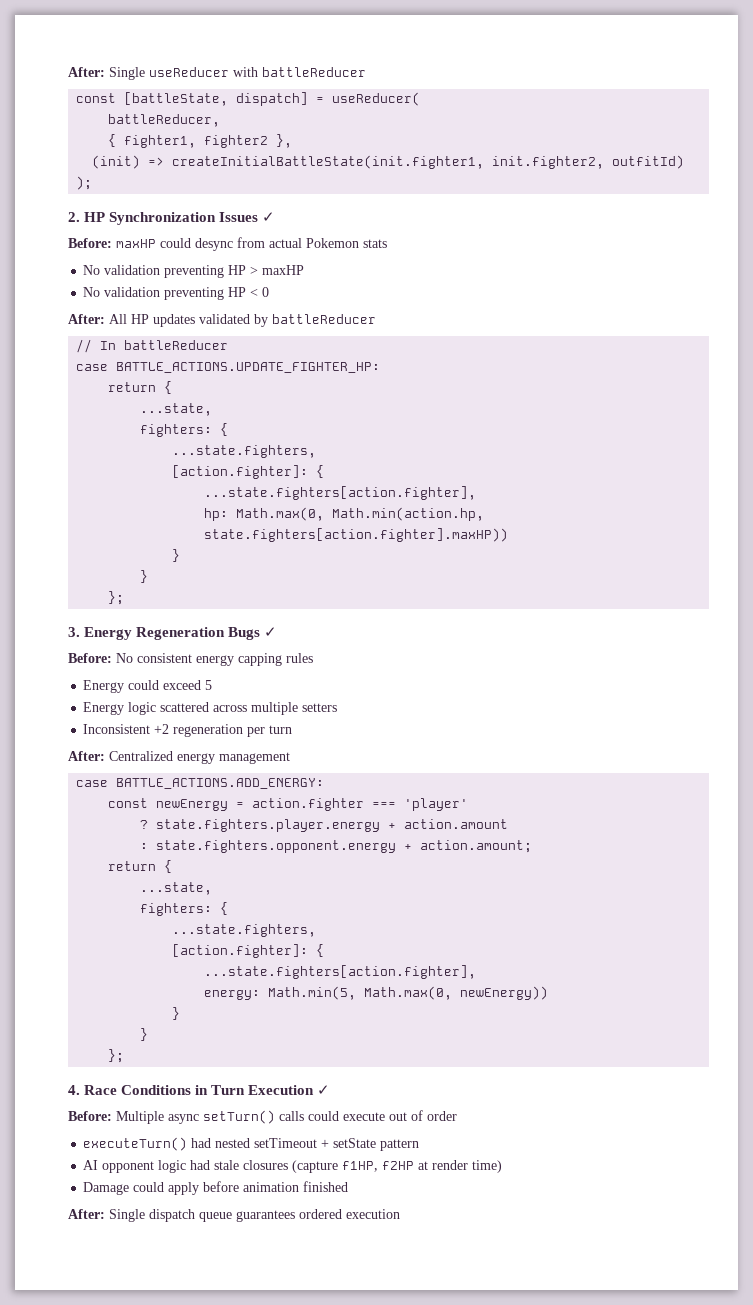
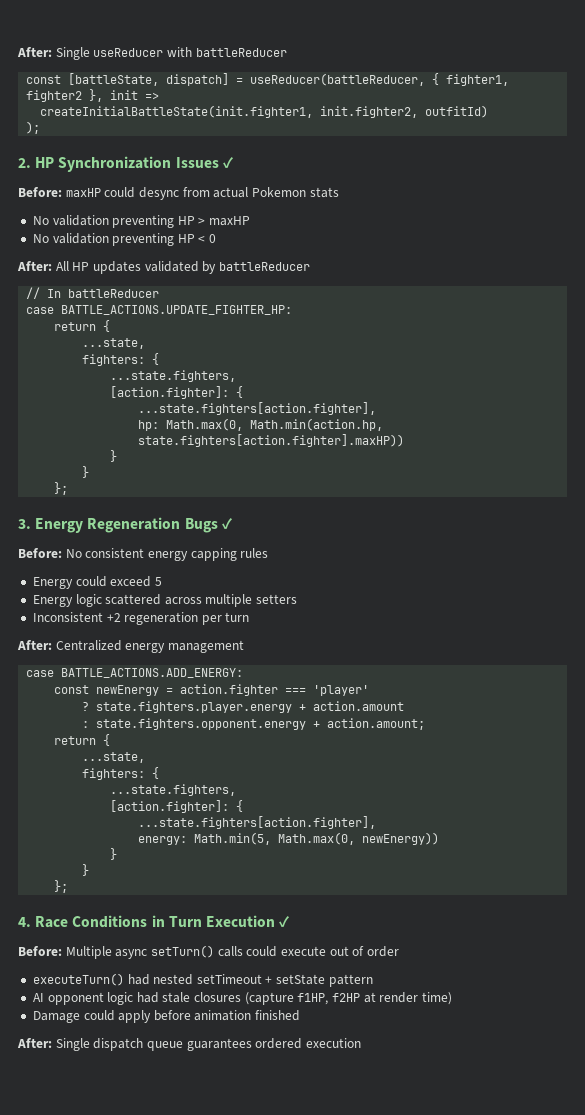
[332,92,421,106] [108,114,221,127] useReducer( // battleReducer, // -> [250,73,426,86] useReducer(battleReducer,
[92,155,165,169] // (init) => -> [110,90,160,100] init => //

